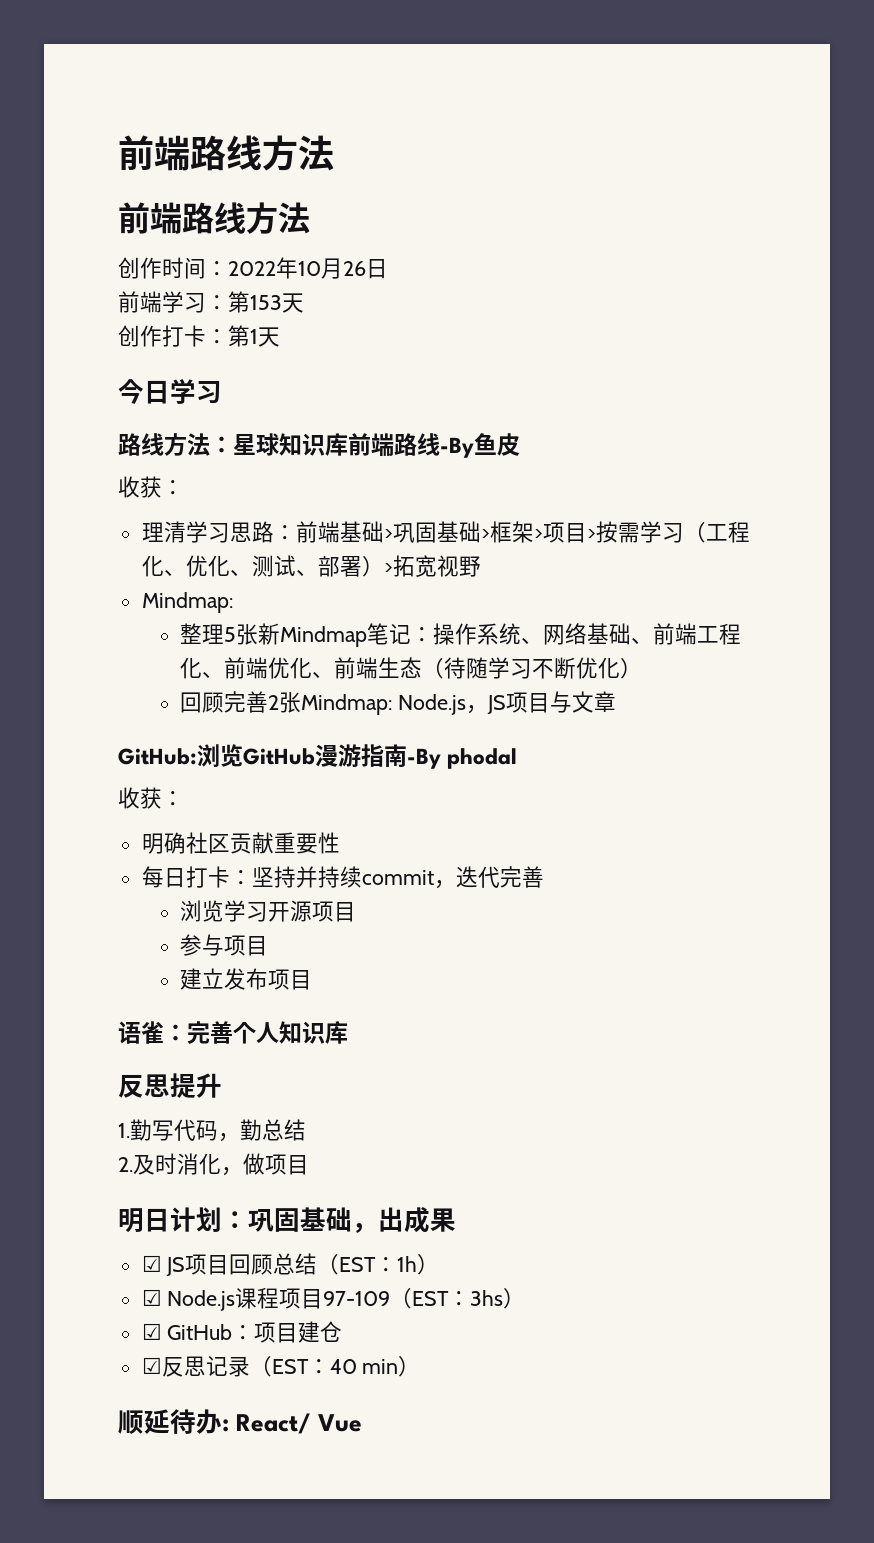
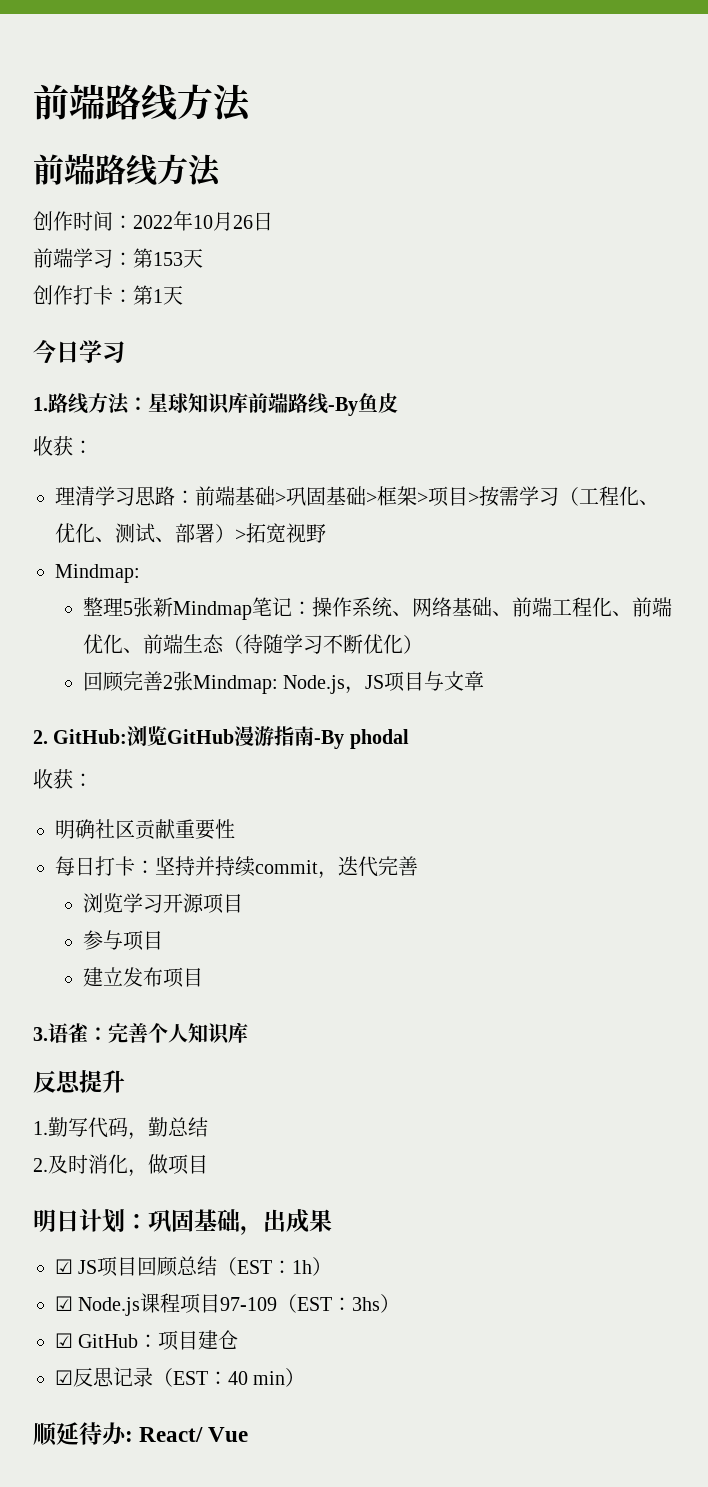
(222, 392) none -> [33,397,48,411] 1.
(616, 701) none -> [33,730,48,744] 2.
(313, 980) none -> [33,1027,48,1041] 3.

